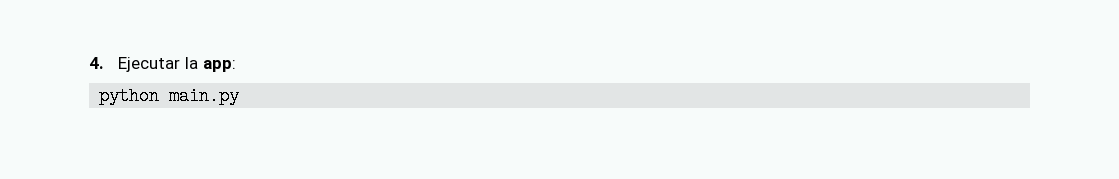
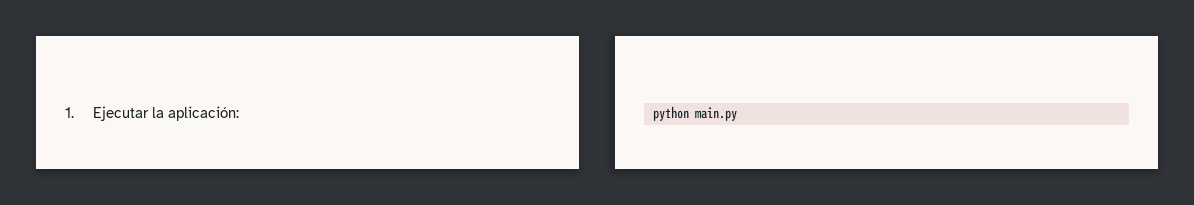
[89,57,104,69] 4. -> [65,107,74,118] 1.
[202,60,236,72] app: -> [167,106,239,121] aplicación:

